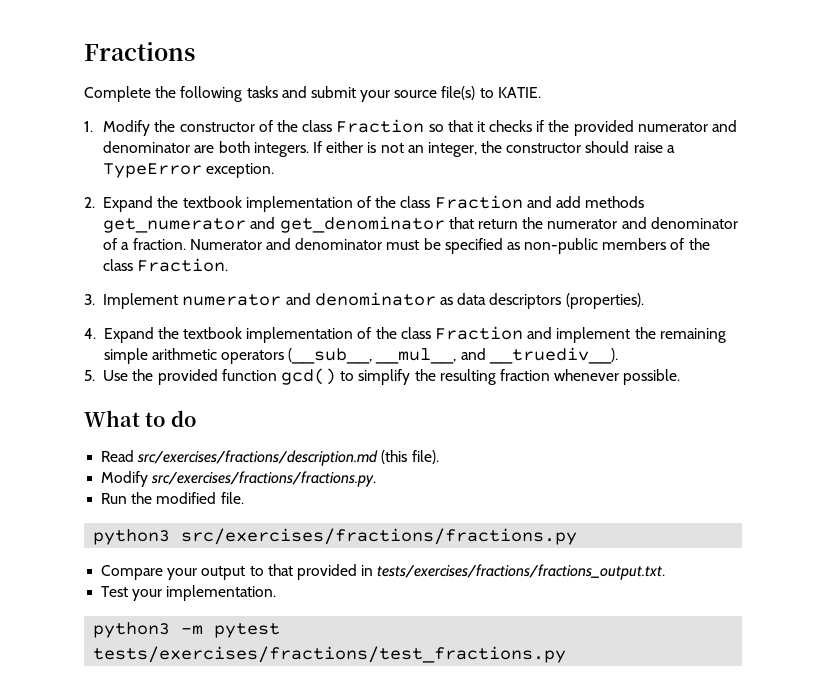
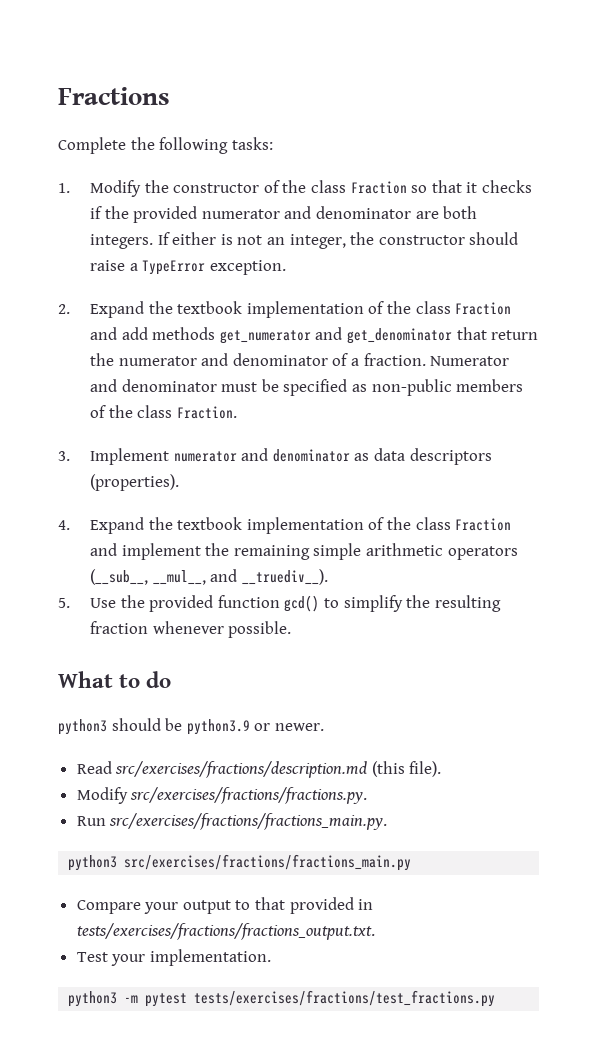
[246,86,541,102] tasks and submit your source file(s) to KATIE. -> [231,137,273,150] tasks:
(196, 418) none -> [58,718,324,735] // python3 should be python3.9 or newer.
[131,492,244,504] [93,528,578,545] the modified file. // python3 src/exercises/fractions/fractions.py -> [109,813,388,830] [68,854,412,871] src/exercises/fractions/fractions_main.py. // python3 src/exercises/fractions/fractions_main.py

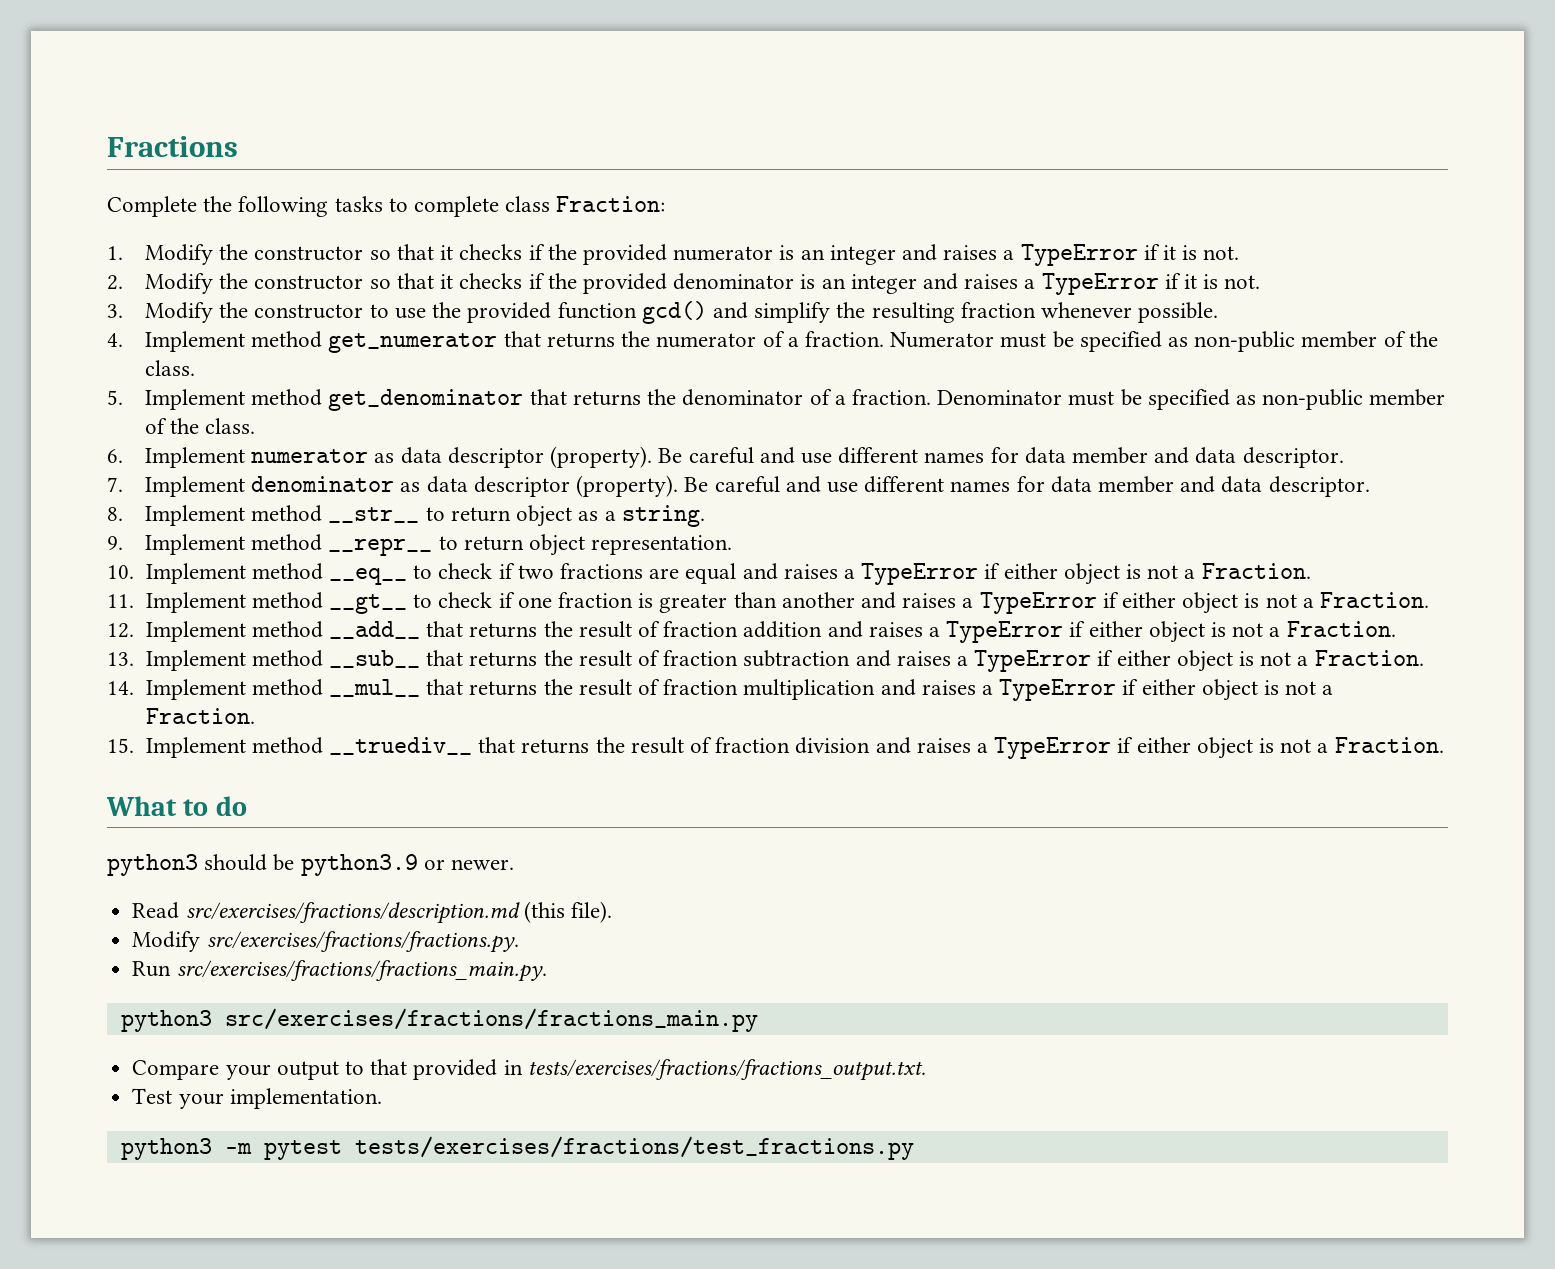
[231,137,273,150] tasks: -> [334,196,666,217] tasks to complete class Fraction:
[263,180,407,194] of the class Fraction -> (364, 253) none
[284,206,478,219] [90,232,519,249] [90,260,286,275] [58,301,512,318] [90,327,539,344] [90,353,510,366] [90,379,524,396] [90,405,237,419] [58,448,492,465] [90,474,180,491] [58,517,512,534] [90,543,518,560] [90,569,328,585] [58,598,117,608] and denominator are both integers. If either is not an integer, the constructor should raise a TypeError exception. // 2. Expand the textbook implementation of the class Fraction and add methods get_numerator and get_denominator that return the numerator and denominator of a fraction. Numerator and denominator must be specified as non-public members of the class Fraction. // 3. Implement numerator and denominator as data descriptors (properties). // 4. Expand the textbook implementation of the class Fraction and implement the remaining simple arithmetic operators (__sub__, __mul__, and __truediv__). // 5. Use -> [779,244,1240,266] [107,273,1261,295] [107,302,426,323] is an integer and raises a TypeError if it is not. // 2. Modify the constructor so that it checks if the provided denominator is an integer and raises a TypeError if it is not. // 3. Modify the constructor to use
[324,598,340,608] to -> [712,302,748,319] and
(292, 629) none -> [107,331,1438,353] [145,360,196,376] [107,389,1446,411] [145,418,256,434] [107,446,1344,468] [107,475,1370,497] [107,505,705,527] [107,534,733,556] [107,563,1311,585] [107,592,1430,614] [107,621,1396,643] [107,650,1424,672] [107,679,1334,701] [145,708,255,724] [107,737,1444,759] // 4. Implement method get_numerator that returns the numerator of a fraction. Numerator must be specified as non-public member of the class. // 5. Implement method get_denominator that returns the denominator of a fraction. Denominator must be specified as non-public member of the class. // 6. Implement numerator as data descriptor (property). Be careful and use different names for data member and data descriptor. // 7. Implement denominator as data descriptor (property). Be careful and use different names for data member and data descriptor. // 8. Implement method __str__ to return object as a string. // 9. Implement method __repr__ to return object representation. // 10. Implement method __eq__ to check if two fractions are equal and raises a TypeError if either object is not a Fraction. // 11. Implement method __gt__ to check if one fraction is greater than another and raises a TypeError if either object is not a Fraction. // 12. Implement method __add__ that returns the result of fraction addition and raises a TypeError if either object is not a Fraction. // 13. Implement method __sub__ that returns the result of fraction subtraction and raises a TypeError if either object is not a Fraction. // 14. Implement method __mul__ that returns the result of fraction multiplication and raises a TypeError if either object is not a Fraction. // 15. Implement method __truediv__ that returns the result of fraction division and raises a TypeError if either object is not a Fraction.

